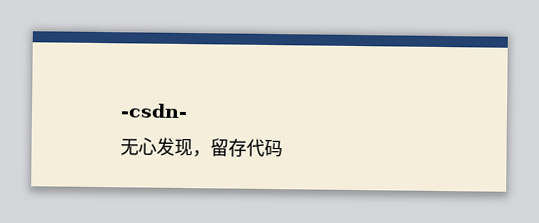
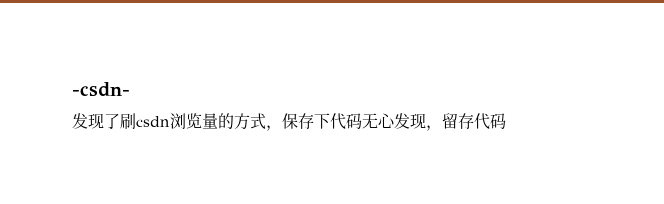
(188, 111) none -> [72,113,362,131] 发现了刷csdn浏览量的方式，保存下代码

